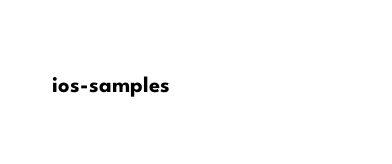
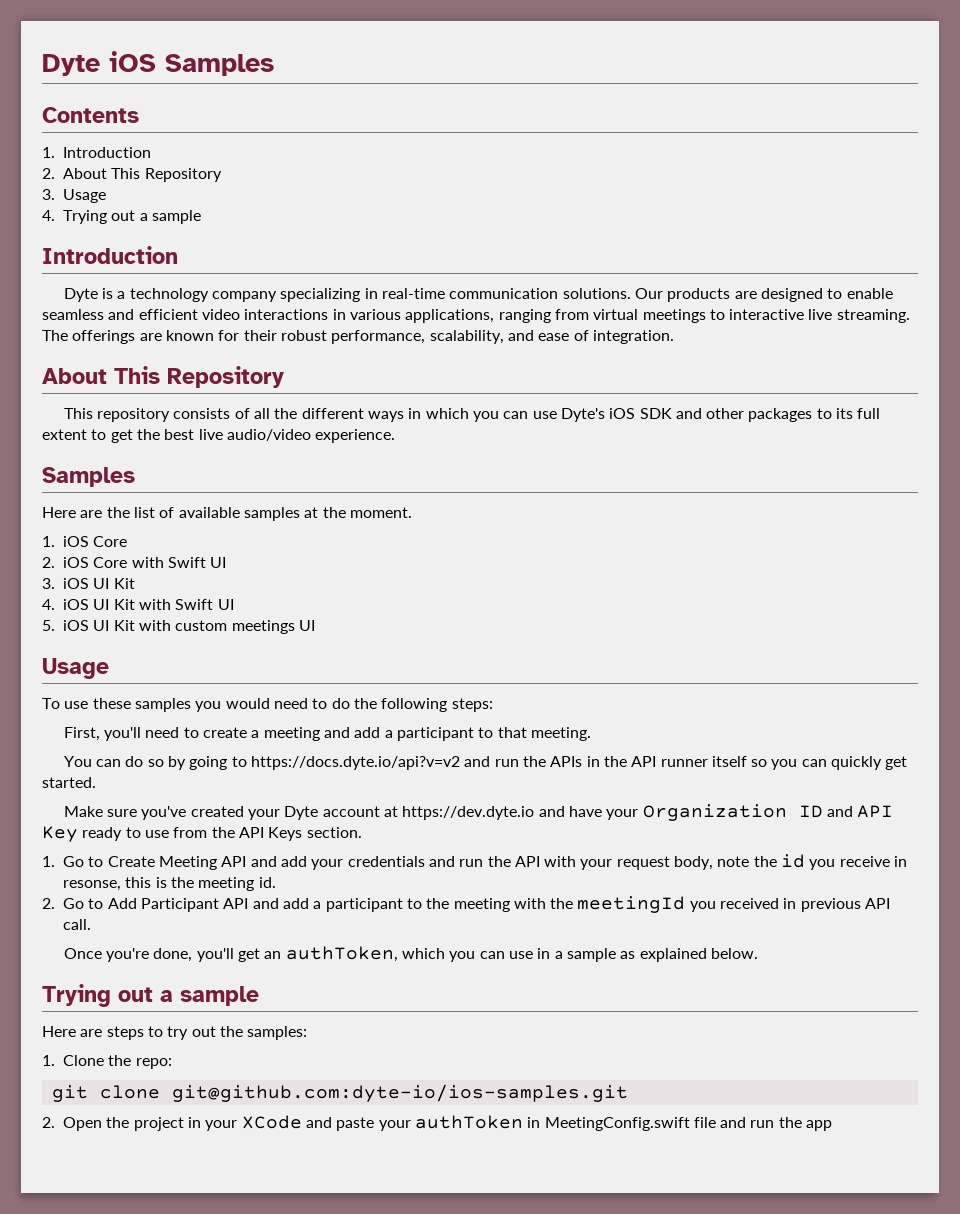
[52,76,170,97] ios-samples -> [42,51,274,76] [42,107,139,123] [42,147,151,158] [42,168,222,182] [42,189,106,203] [42,210,201,224] [42,246,178,264] [63,288,893,302] [42,309,910,323] [42,330,674,344] [42,366,284,388] [63,408,881,422] [42,429,396,443] [42,467,135,487] [42,507,412,521] [42,536,128,547] [42,557,227,568] [42,578,135,589] [42,599,234,610] [42,620,315,634] [42,658,109,679] [42,698,493,712] [63,727,591,741] [63,756,908,770] [42,777,96,788] [63,804,894,821] [42,826,362,842] [42,854,908,870] [63,877,276,891] [42,896,891,913] [63,919,91,930] [63,946,758,962] [42,984,259,1007] [42,1026,308,1040] [42,1055,172,1069] [51,1084,628,1102] [42,1115,833,1131] Dyte iOS Samples // Contents // 1. Introduction // 2. About This Repository // 3. Usage // 4. Trying out a sample // Introduction // Dyte is a technology company specializing in real-time communication solutions. Our products are designed to enable seamless and efficient video interactions in various applications, ranging from virtual meetings to interactive live streaming. The offerings are known for their robust performance, scalability, and ease of integration. // About This Repository // This repository consists of all the different ways in which you can use Dyte's iOS SDK and other packages to its full extent to get the best live audio/video experience. // Samples // Here are the list of available samples at the moment. // 1. iOS Core // 2. iOS Core with Swift UI // 3. iOS UI Kit // 4. iOS UI Kit with Swift UI // 5. iOS UI Kit with custom meetings UI // Usage // To use these samples you would need to do the following steps: // First, you'll need to create a meeting and add a participant to that meeting. // You can do so by going to https://docs.dyte.io/api?v=v2 and run the APIs in the API runner itself so you can quickly get started. // Make sure you've created your Dyte account at https://dev.dyte.io and have your Organization ID and API Key ready to use from the API Keys section. // 1. Go to Create Meeting API and add your credentials and run the API with your request body, note the id you receive in resonse, this is the meeting id. // 2. Go to Add Participant API and add a participant to the meeting with the meetingId you received in previous API call. // Once you're done, you'll get an authToken, which you can use in a sample as explained below. // Trying out a sample // Here are steps to try out the samples: // 1. Clone the repo: // git clone git@github.com:dyte-io/ios-samples.git // 2. Open the project in your XCode and paste your authToken in MeetingConfig.swift file and run the app

